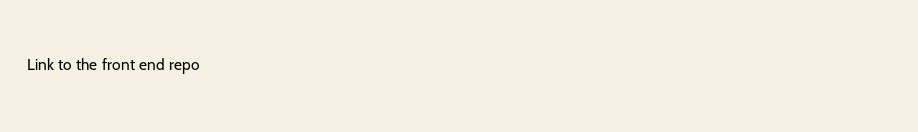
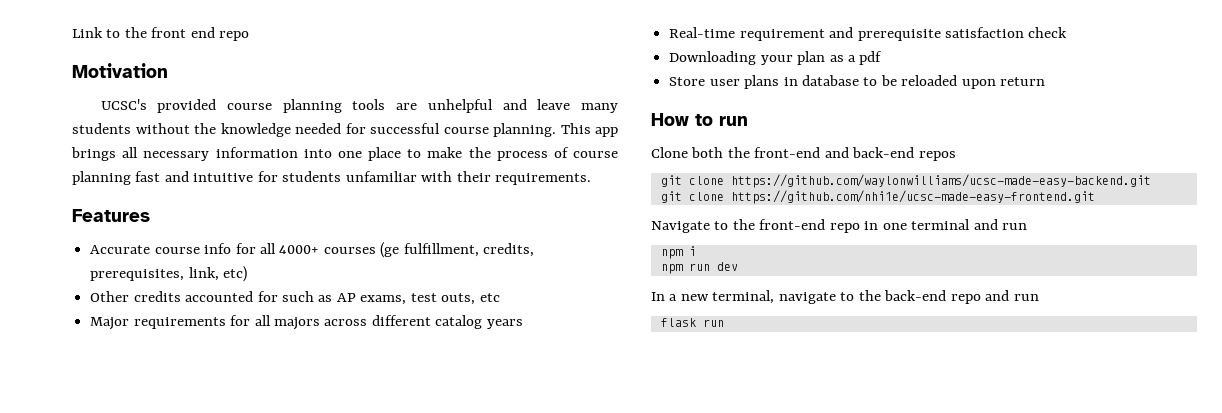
(200, 68) none -> [72,63,168,78] [100,99,618,113] [72,123,618,137] [71,147,619,161] [72,171,592,185] [72,209,150,222] [90,242,535,258] [90,266,248,282] [90,291,500,305] [90,315,523,330] [669,27,1068,41] [669,51,883,65] [669,75,1046,89] [651,113,748,126] [651,147,956,161] [660,174,1151,188] [660,190,1095,204] [651,219,1028,233] [660,246,696,259] [660,262,738,274] [651,290,1039,304] [660,318,724,327] // Motivation // UCSC's provided course planning tools are unhelpful and leave many students without the knowledge needed for successful course planning. This app brings all necessary information into one place to make the process of course planning fast and intuitive for students unfamiliar with their requirements. // Features // Accurate course info for all 4000+ courses (ge fulfillment, credits, prerequisites, link, etc) // Other credits accounted for such as AP exams, test outs, etc // Major requirements for all majors across different catalog years // Real-time requirement and prerequisite satisfaction check // Downloading your plan as a pdf // Store user plans in database to be reloaded upon return // How to run // Clone both the front-end and back-end repos // git clone https://github.com/waylonwilliams/ucsc-made-easy-backend.git // git clone https://github.com/nhi1e/ucsc-made-easy-frontend.git // Navigate to the front-end repo in one terminal and run // npm i // npm run dev // In a new terminal, navigate to the back-end repo and run // flask run

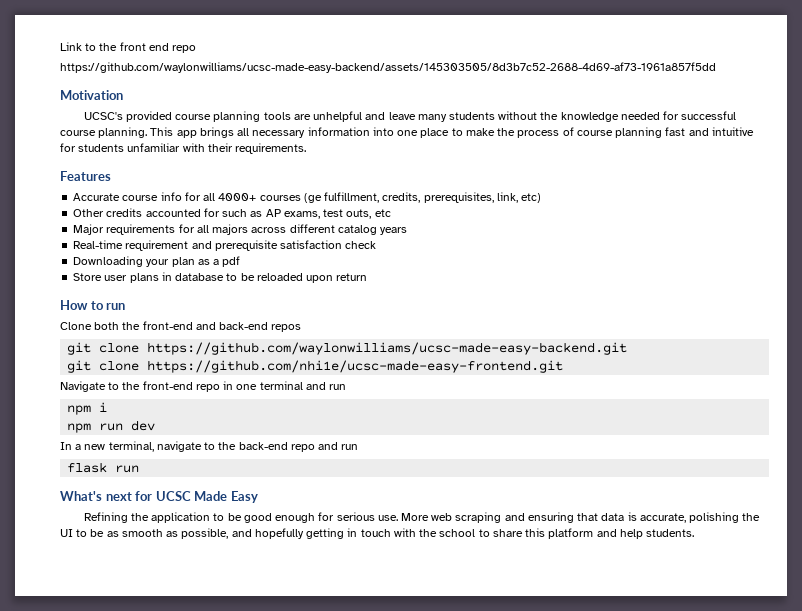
(250, 36) none -> [60,62,716,73] // https://github.com/waylonwilliams/ucsc-made-easy-backend/assets/145303505/8d3b7c52-2688-4d69-af73-1961a857f5dd
(724, 323) none -> [60,491,258,503] [83,512,761,523] [60,528,695,539] // What's next for UCSC Made Easy // Refining the application to be good enough for serious use. More web scraping and ensuring that data is accurate, polishing the UI to be as smooth as possible, and hopefully getting in touch with the school to share this platform and help students.

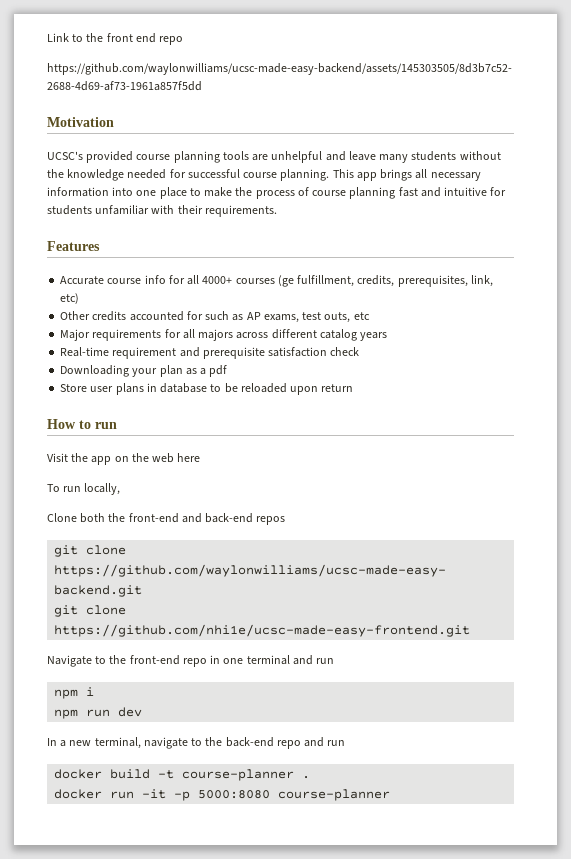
(126, 306) none -> [47,453,201,465] [47,483,121,495] // Visit the app on the web here // To run locally,
[67,462,140,473] [60,491,258,503] [83,512,761,523] [60,528,695,539] flask run // What's next for UCSC Made Easy // Refining the application to be good enough for serious use. More web scraping and ensuring that data is accurate, polishing the UI to be as smooth as possible, and hopefully getting in touch with the school to share this platform and help students. -> [54,769,311,781] [54,789,391,801] docker build -t course-planner . // docker run -it -p 5000:8080 course-planner

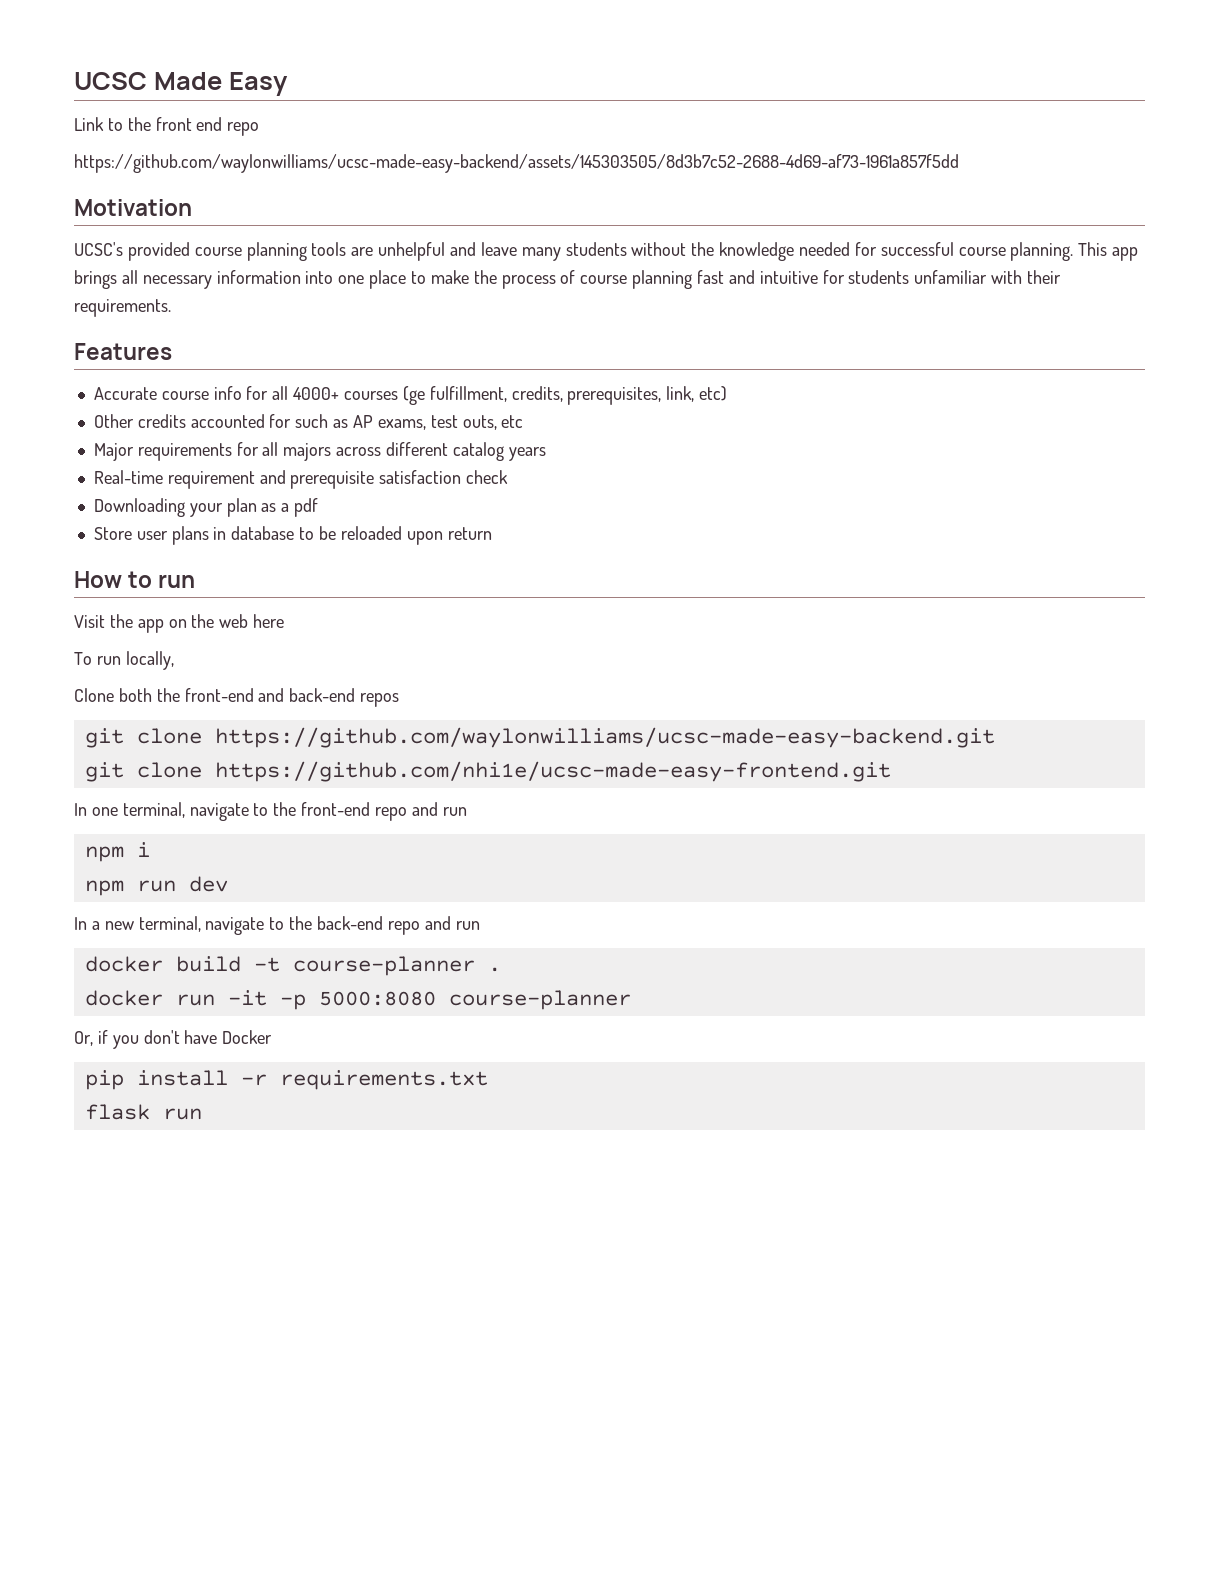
(47, 37) none -> [74,72,288,96] UCSC Made Easy //
[47,655,92,667] Navigate -> [74,802,249,821] In one terminal, navigate
[210,655,290,665] in one terminal -> (408, 814) none
(391, 795) none -> [74,1030,273,1049] [84,1070,488,1090] [84,1104,202,1120] // Or, if you don't have Docker // pip install -r requirements.txt // flask run

